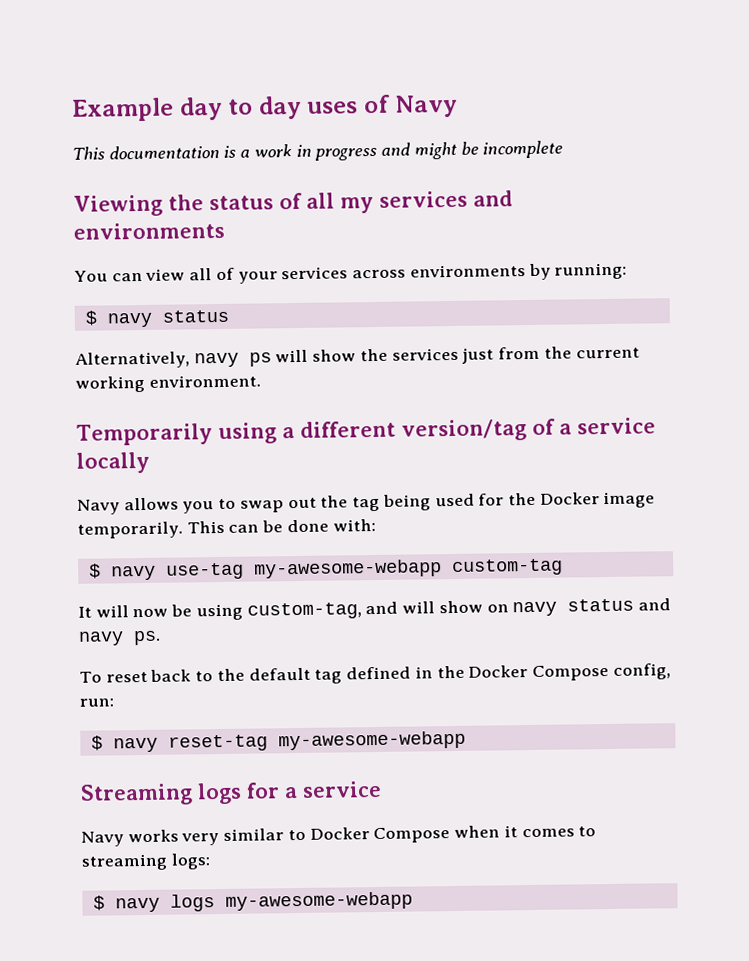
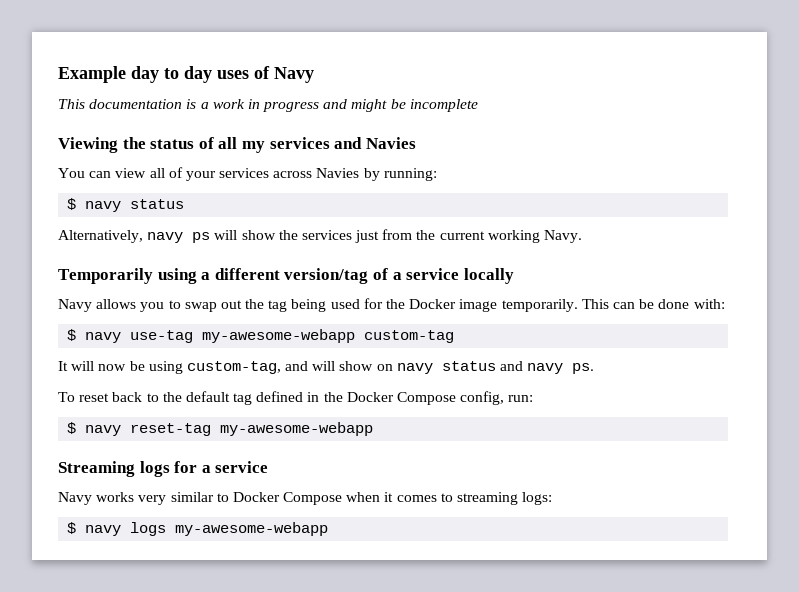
[73,221,225,240] environments -> [365,137,416,149] Navies
[409,264,526,278] environments -> [316,168,360,178] Navies
[148,374,261,388] environment. -> [544,230,583,243] Navy.

